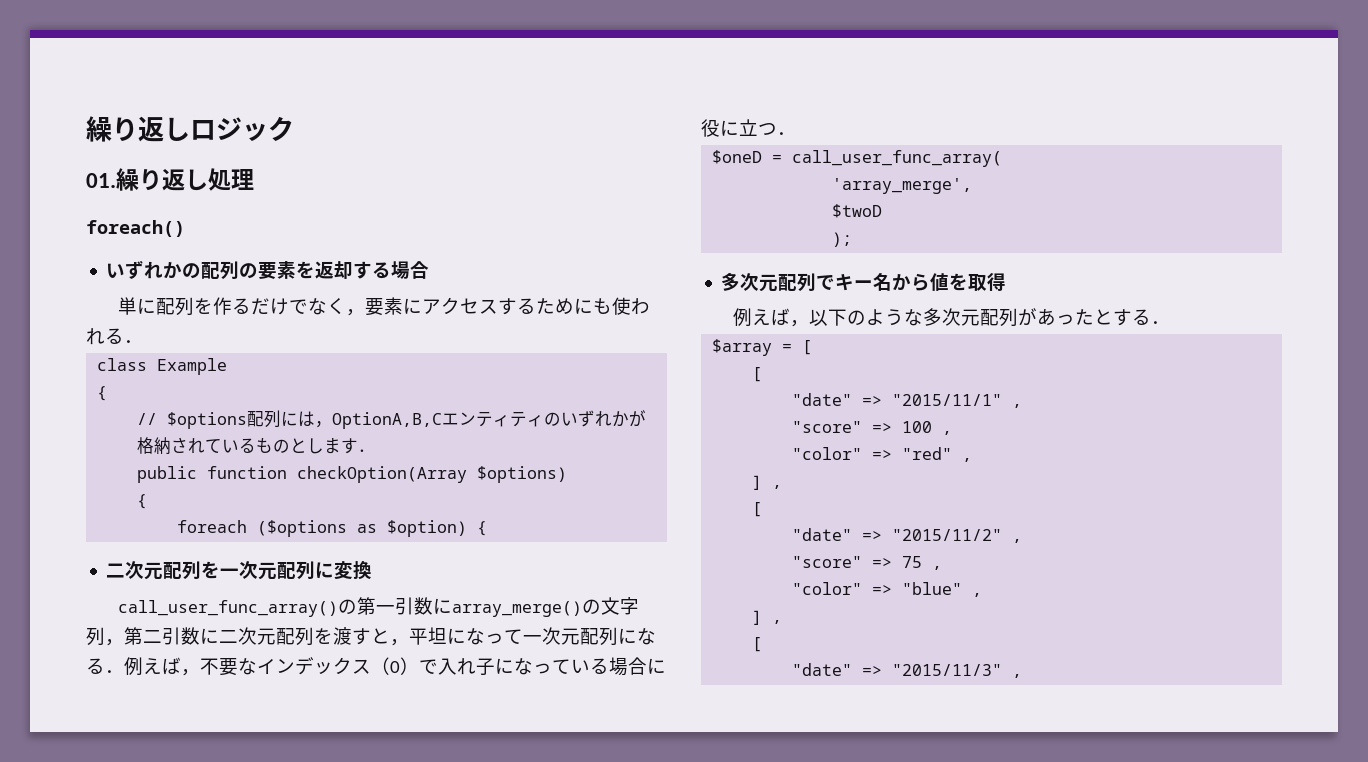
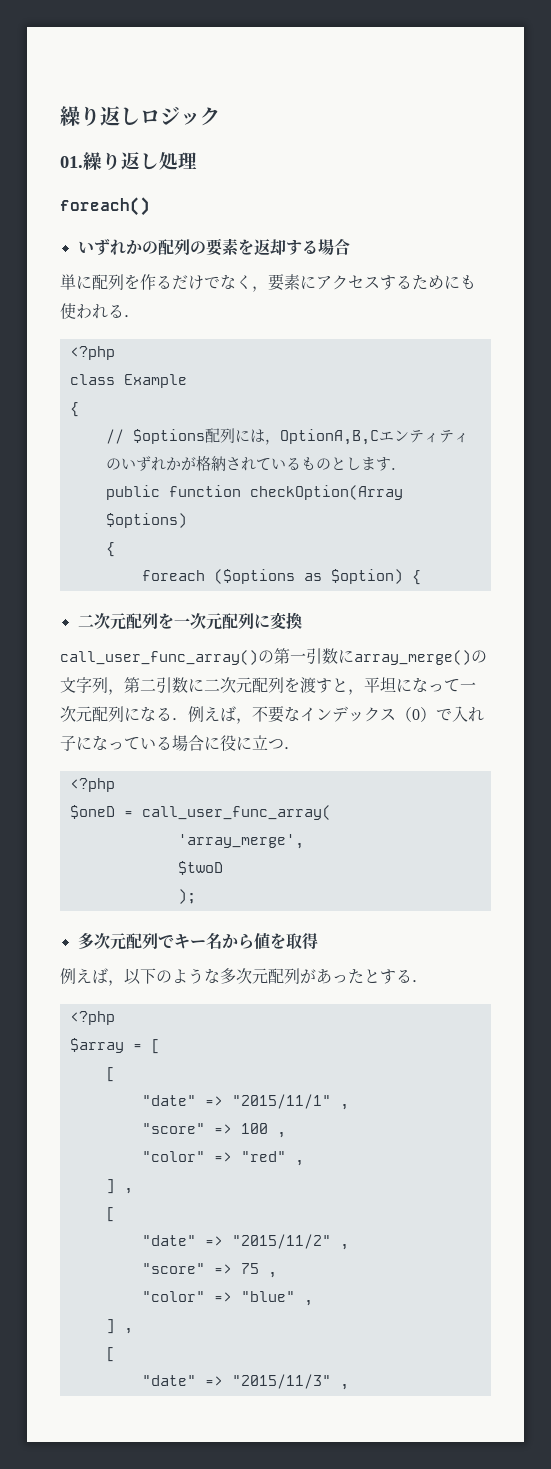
(143, 341) none -> [69,346,115,360] // <?php
(796, 133) none -> [69,778,115,792] // <?php
(1170, 322) none -> [69,1011,115,1025] // <?php

